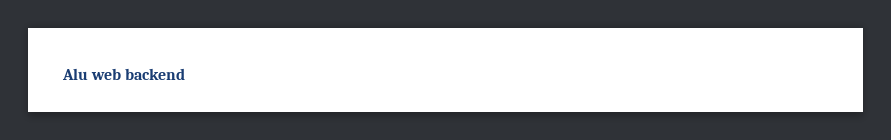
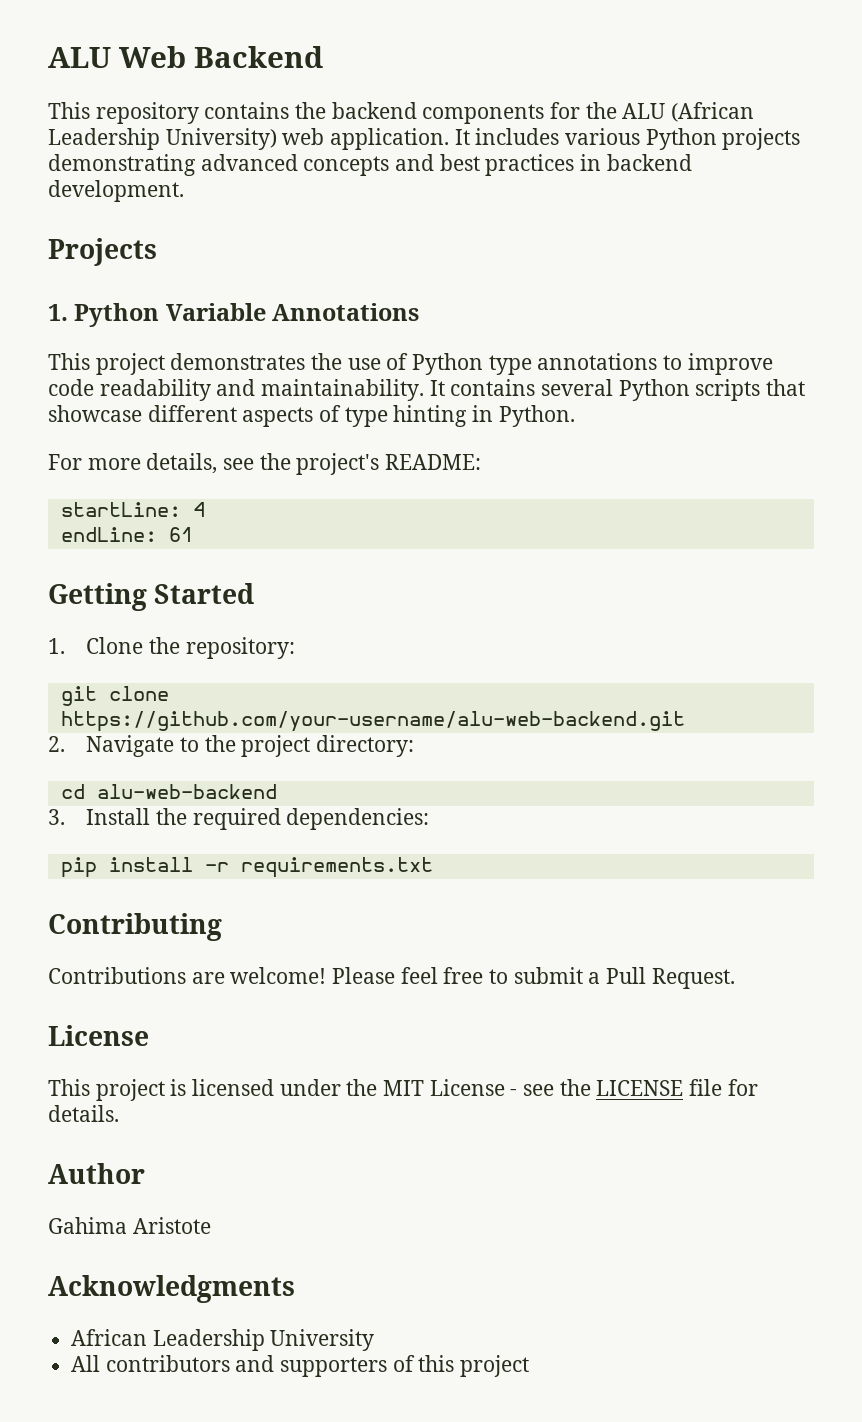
[62,68,186,80] Alu web backend -> [48,46,323,68] [48,102,755,124] [48,128,801,150] [48,154,692,176] [48,180,184,202] [48,238,157,266] [48,303,420,327] [48,353,773,375] [48,379,806,401] [48,405,575,427] [48,453,482,475] [60,502,205,517] [60,527,193,542] [48,583,255,611] [48,637,295,659] [60,686,169,706] [60,711,685,732] [48,735,415,757] [60,784,277,799] [48,808,430,830] [60,857,433,878] [48,913,222,941] [48,967,735,989] [48,1025,149,1046] [48,1079,758,1101] [48,1105,119,1122] [48,1163,145,1184] [48,1217,211,1234] [48,1275,295,1303] [71,1329,375,1351] [71,1355,530,1377] ALU Web Backend // This repository contains the backend components for the ALU (African Leadership University) web application. It includes various Python projects demonstrating advanced concepts and best practices in backend development. // Projects // 1. Python Variable Annotations // This project demonstrates the use of Python type annotations to improve code readability and maintainability. It contains several Python scripts that showcase different aspects of type hinting in Python. // For more details, see the project's README: // startLine: 4 // endLine: 61 // Getting Started // 1. Clone the repository: // git clone https://github.com/your-username/alu-web-backend.git // 2. Navigate to the project directory: // cd alu-web-backend // 3. Install the required dependencies: // pip install -r requirements.txt // Contributing // Contributions are welcome! Please feel free to submit a Pull Request. // License // This project is licensed under the MIT License - see the LICENSE file for details. // Author // Gahima Aristote // Acknowledgments // African Leadership University // All contributors and supporters of this project

